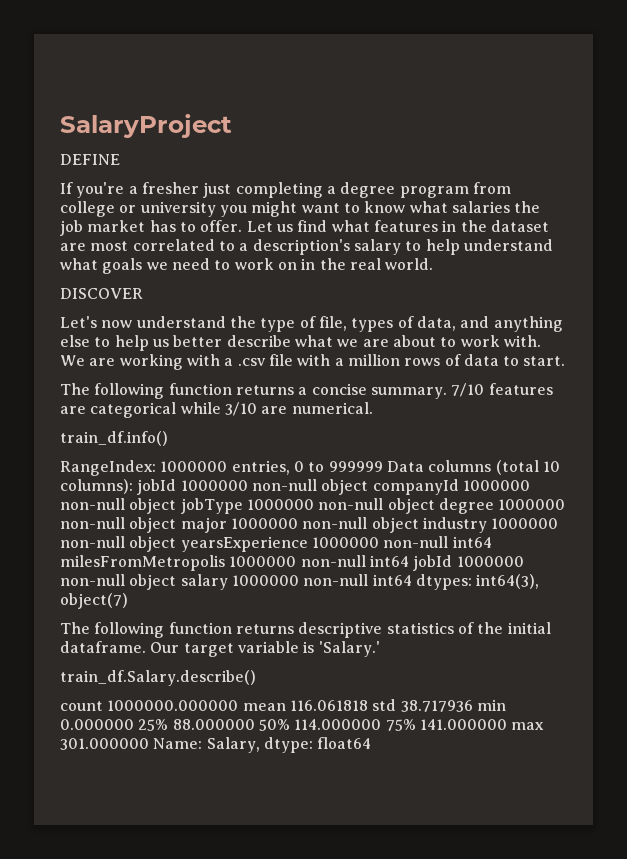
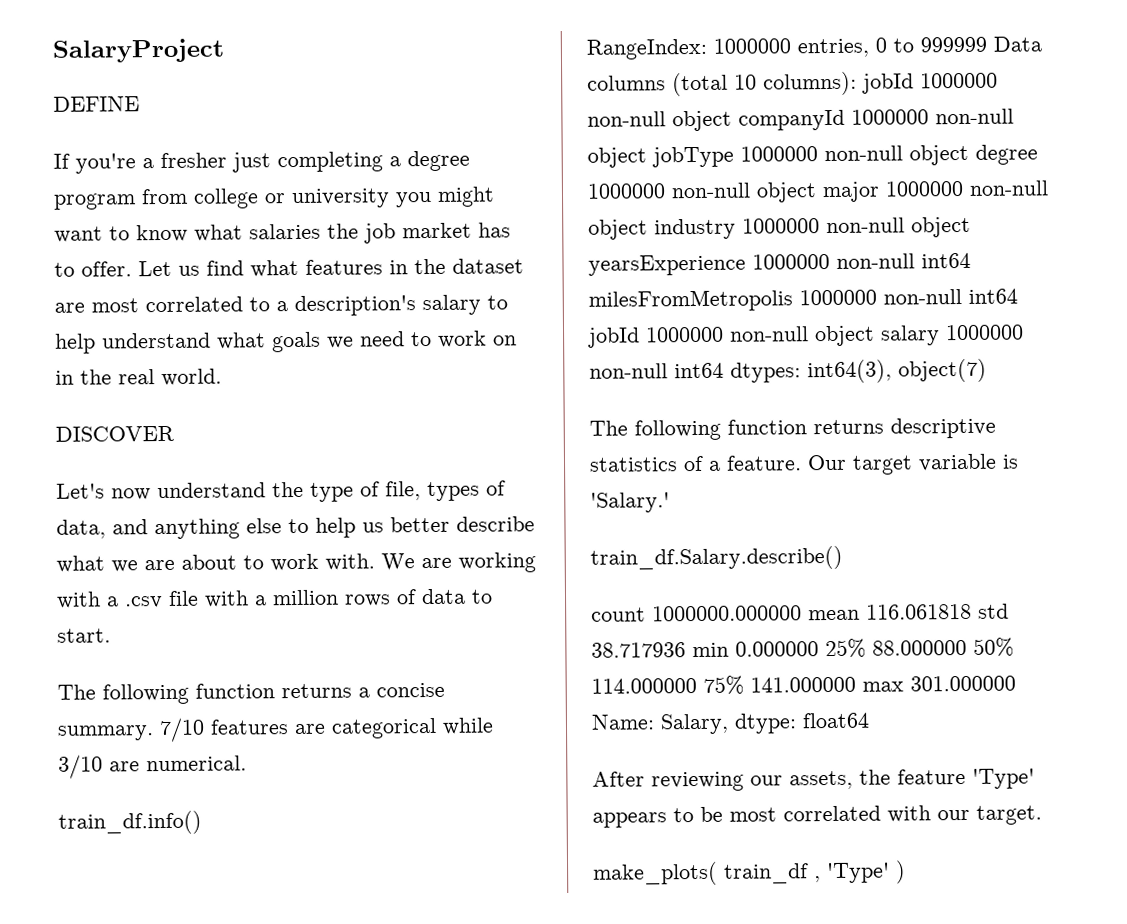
[477,622,551,634] [60,641,146,653] the initial dataframe. -> [708,455,802,471] a feature.
(372, 743) none -> [592,768,1035,792] [592,805,1042,828] [593,860,906,886] // After reviewing our assets, the feature 'Type' appears to be most correlated with our target. // make_plots( train_df , 'Type' )

